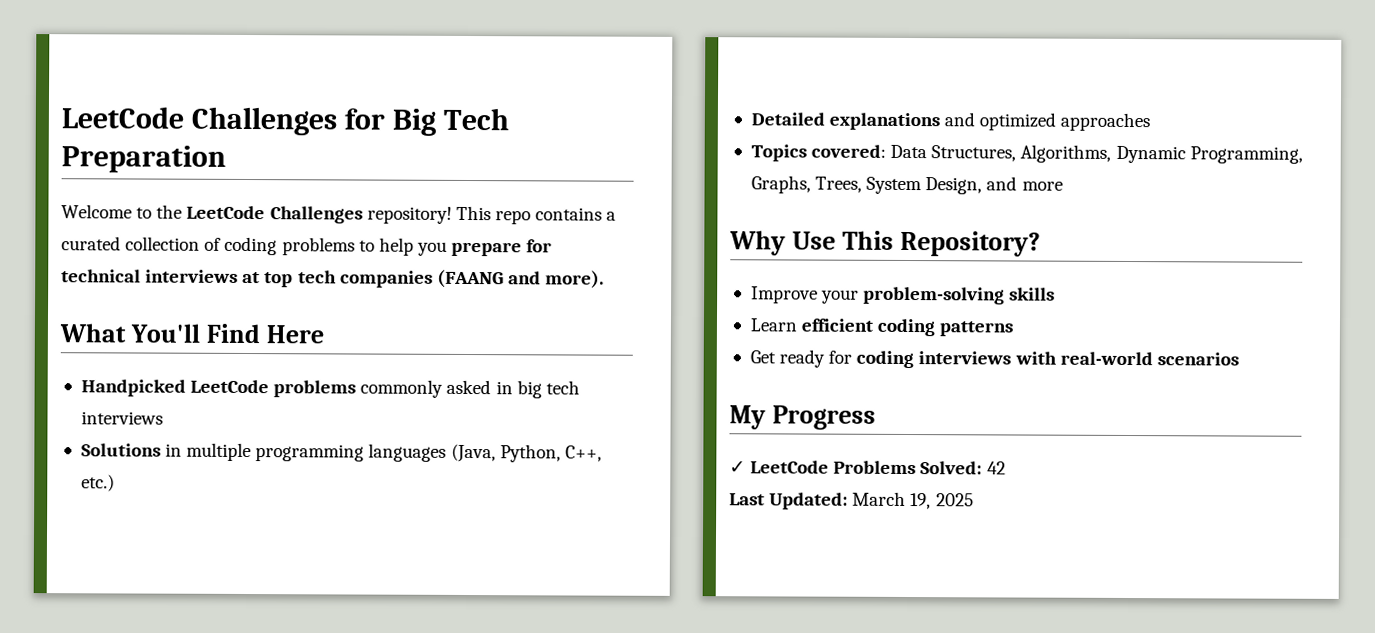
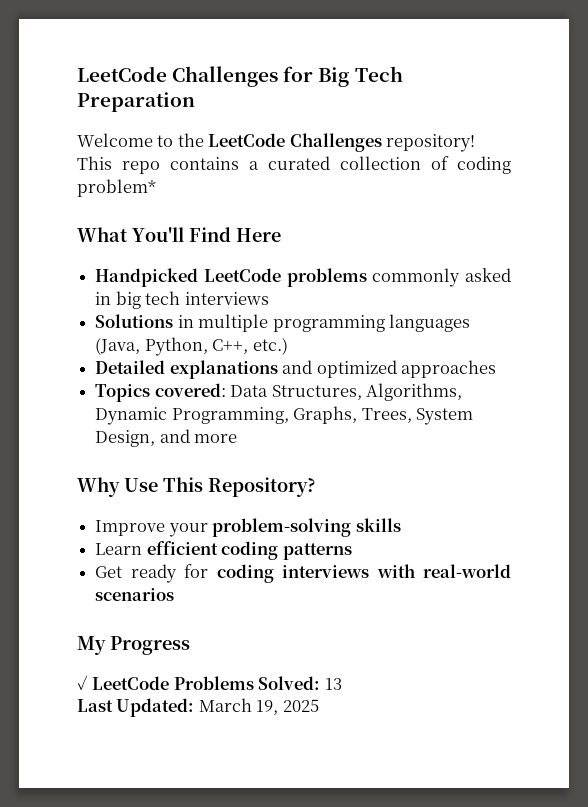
[281,237,553,257] [61,269,605,289] problems to help you prepare for technical interviews at top tech companies (FAANG and more). -> [77,179,156,197] problem*
[986,461,1006,475] 42 -> [324,678,342,690] 13

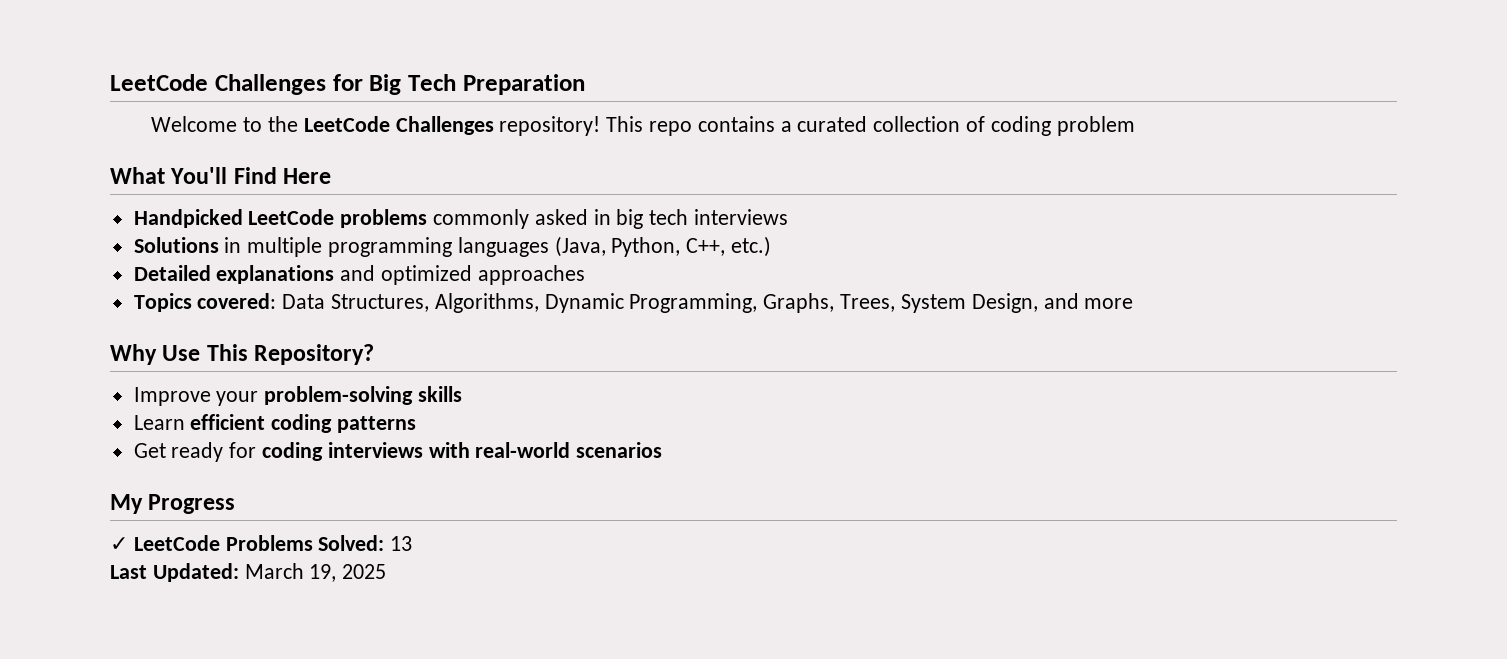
[77,179,156,197] problem* -> [1056,116,1135,136] problem

